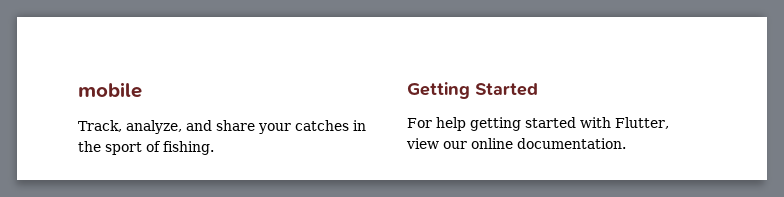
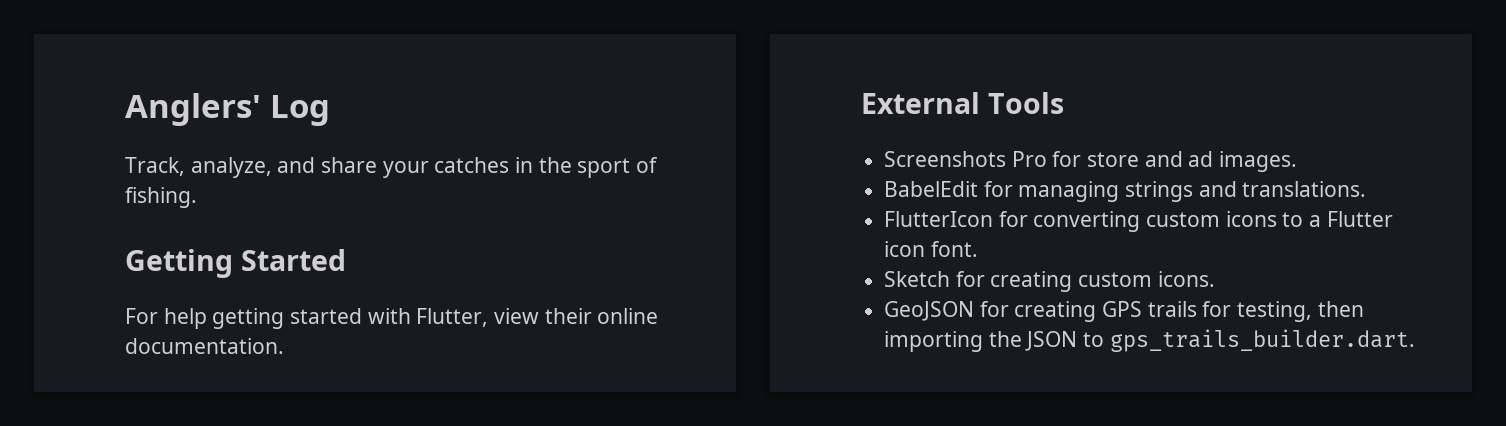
[78,82,142,98] mobile -> [125,93,330,126] Anglers' Log
[443,141,467,149] our -> [544,308,592,324] their
(626, 143) none -> [861,92,1064,114] [884,151,1298,172] [884,181,1367,202] [884,211,1393,232] [884,241,978,257] [884,271,1215,292] [884,301,1364,322] [884,329,1415,352] // External Tools // Screenshots Pro for store and ad images. // BabelEdit for managing strings and translations. // FlutterIcon for converting custom icons to a Flutter icon font. // Sketch for creating custom icons. // GeoJSON for creating GPS trails for testing, then importing the JSON to gps_trails_builder.dart.

